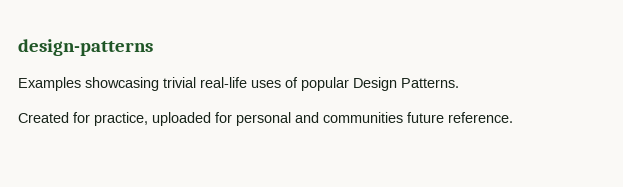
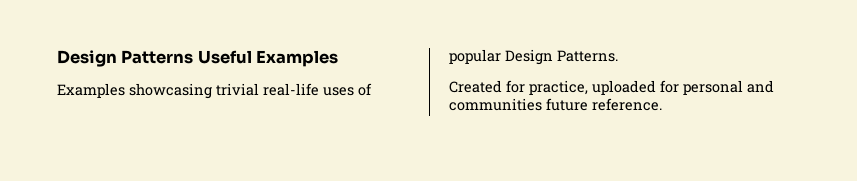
[18,39,153,56] design-patterns -> [57,50,339,67] Design Patterns Useful Examples

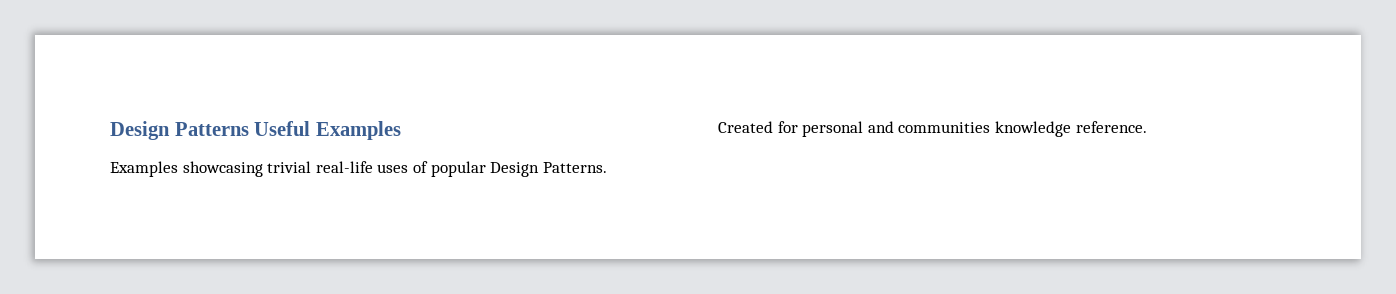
[529,80,679,95] practice, uploaded for -> (798, 127) none
[546,98,588,111] future -> [994,121,1071,137] knowledge

